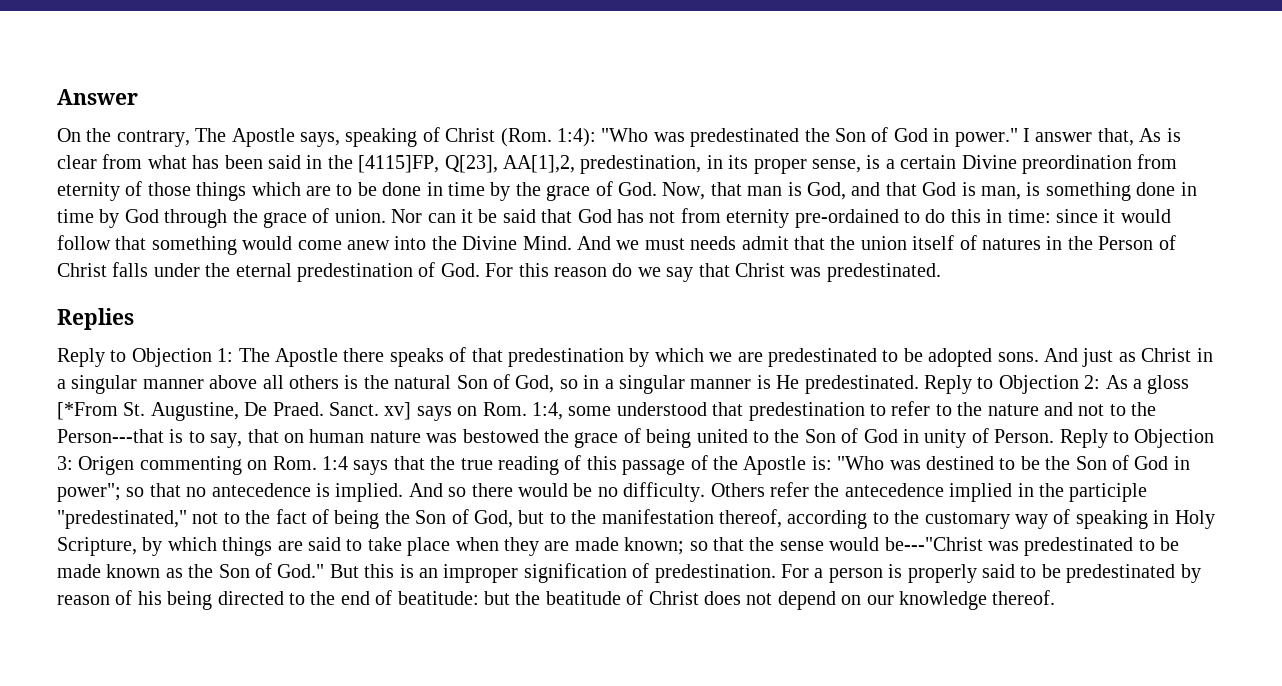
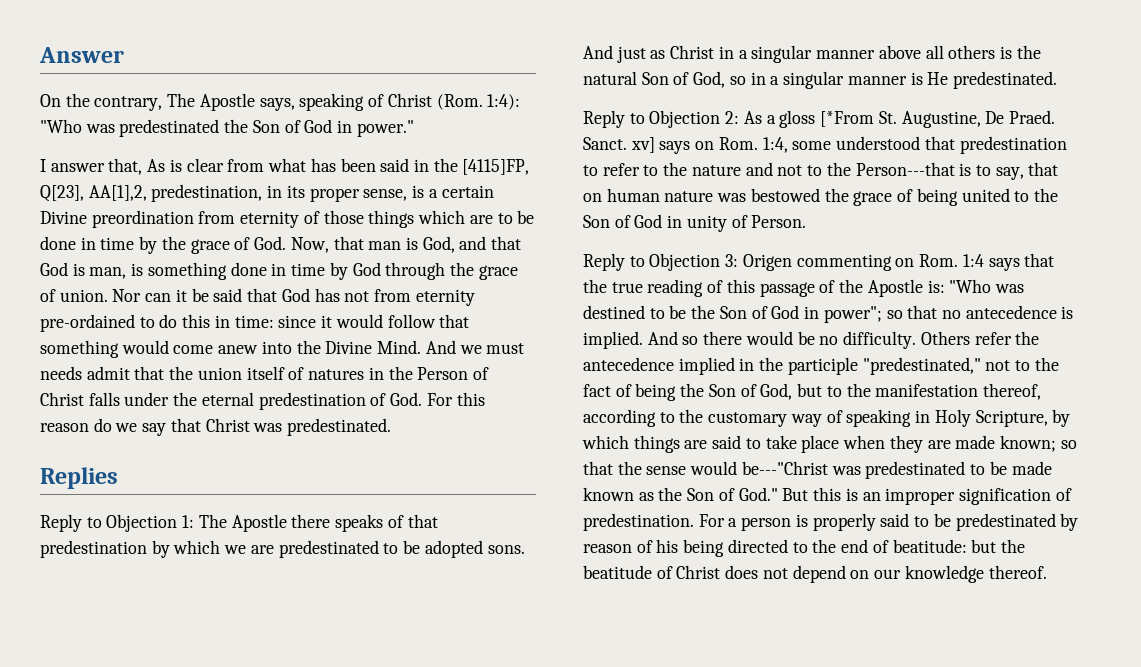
(1018, 137) none -> (414, 128) //
(919, 384) none -> (1057, 80) //
(1055, 436) none -> (807, 221) //

